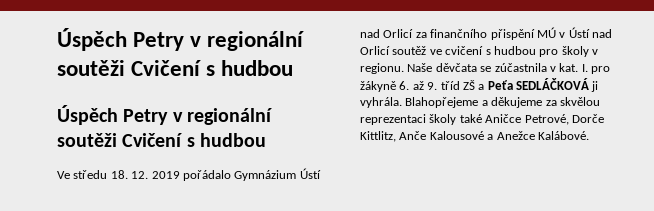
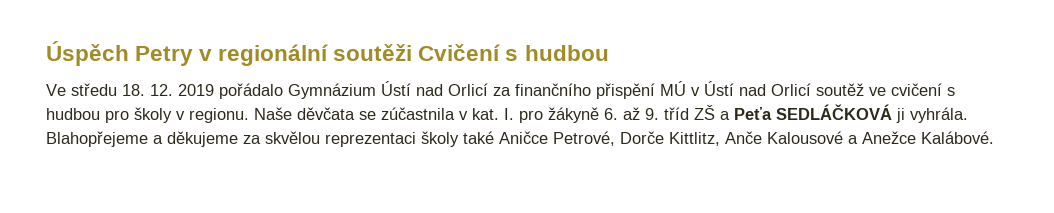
[57,28,305,51] [57,60,294,76] [57,105,272,125] [57,133,266,147] Úspěch Petry v regionální soutěži Cvičení s hudbou // Úspěch Petry v regionální soutěži Cvičení s hudbou -> [46,41,609,66] Úspěch Petry v regionální soutěži Cvičení s hudbou

